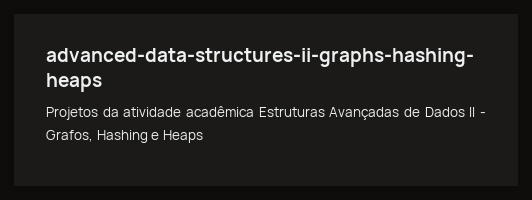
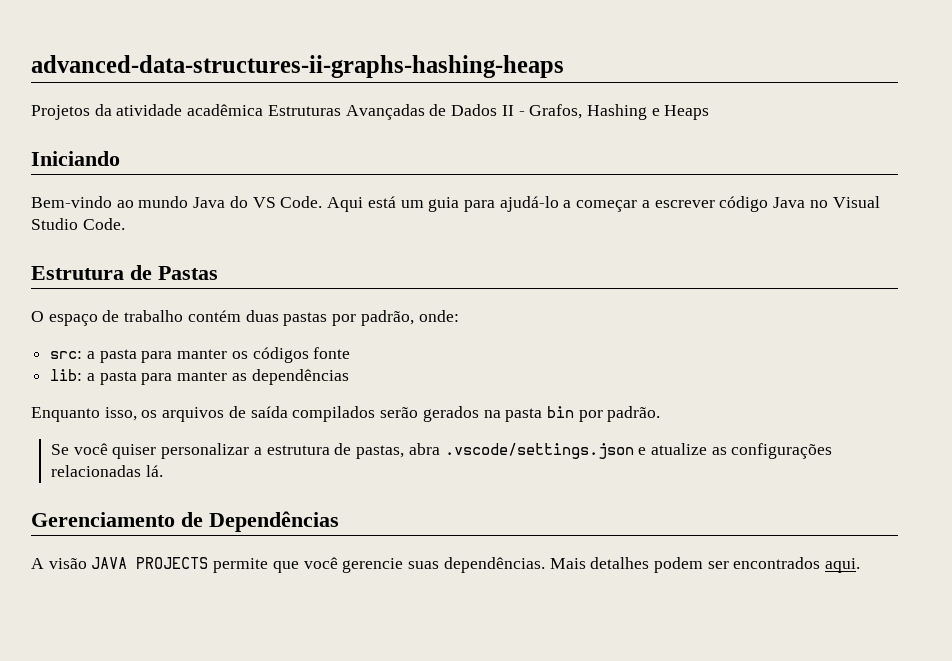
(203, 136) none -> [31,151,120,166] [31,196,880,212] [31,218,125,230] [31,265,218,280] [31,310,459,326] [50,347,351,363] [50,369,349,385] [31,406,661,422] [50,443,833,459] [50,465,163,477] [31,511,339,532] [31,557,861,573] // Iniciando // Bem-vindo ao mundo Java do VS Code. Aqui está um guia para ajudá-lo a começar a escrever código Java no Visual Studio Code. // Estrutura de Pastas // O espaço de trabalho contém duas pastas por padrão, onde: // src: a pasta para manter os códigos fonte // lib: a pasta para manter as dependências // Enquanto isso, os arquivos de saída compilados serão gerados na pasta bin por padrão. // Se você quiser personalizar a estrutura de pastas, abra .vscode/settings.json e atualize as configurações relacionadas lá. // Gerenciamento de Dependências // A visão JAVA PROJECTS permite que você gerencie suas dependências. Mais detalhes podem ser encontrados aqui.

